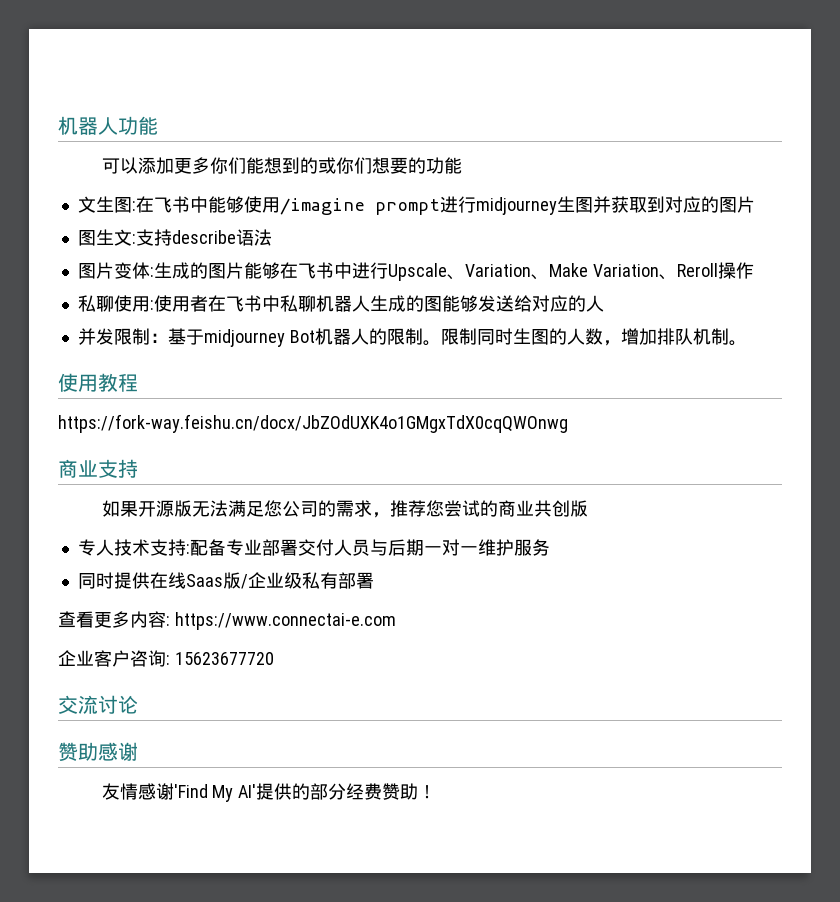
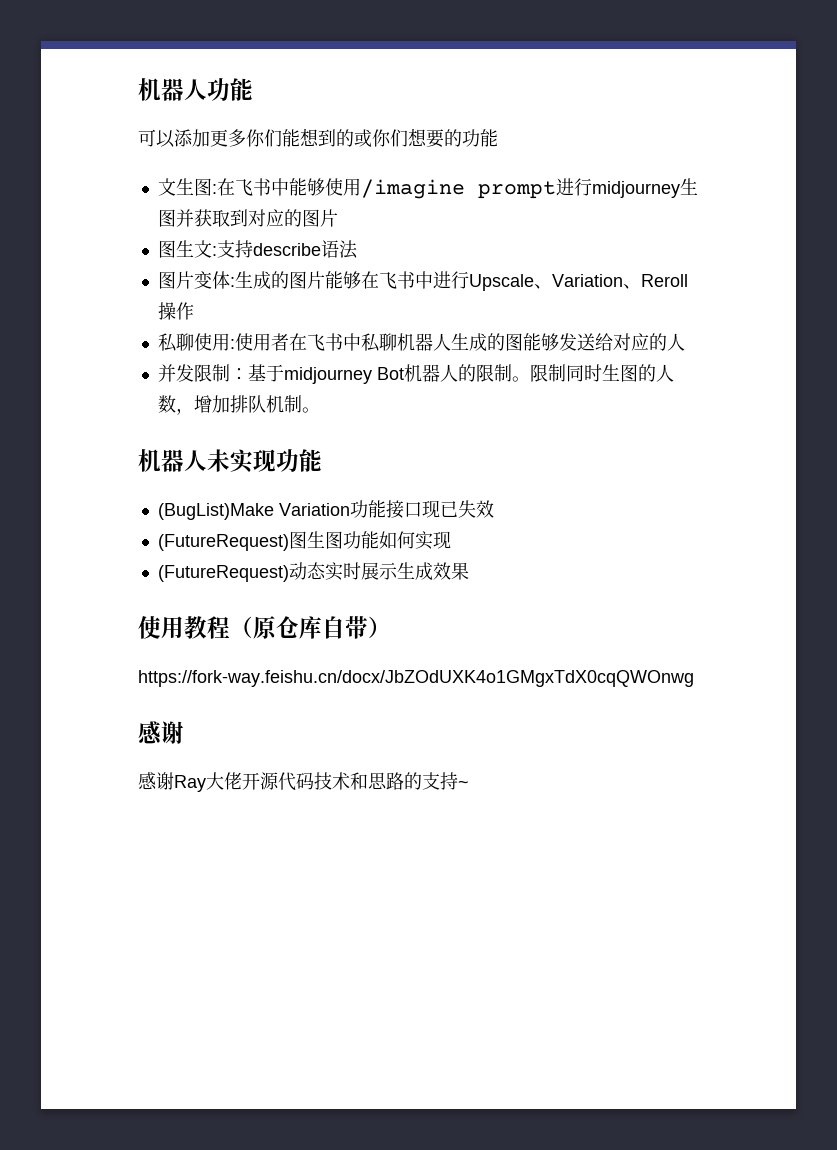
[548,263,677,280] Make Variation、 -> (641, 286) none
[58,373,138,392] [58,414,568,433] [58,459,138,478] [101,500,588,518] [77,539,550,556] [77,572,374,589] [58,611,396,630] [58,650,274,667] [58,695,138,714] [58,742,138,762] [101,783,437,802] 使用教程 // https://fork-way.feishu.cn/docx/JbZOdUXK4o1GMgxTdX0cqQWOnwg // 商业支持 // 如果开源版无法满足您公司的需求，推荐您尝试的商业共创版 // 专人技术支持:配备专业部署交付人员与后期一对一维护服务 // 同时提供在线Saas版/企业级私有部署 // 查看更多内容: https://www.connectai-e.com // 企业客户咨询: 15623677720 // 交流讨论 // 赞助感谢 // 友情感谢'Find My AI'提供的部分经费赞助！ -> [138,449,322,473] [157,500,494,520] [157,531,451,551] [157,562,469,582] [138,616,391,639] [138,670,694,687] [138,721,184,745] [138,772,469,792] 机器人未实现功能 // (BugList)Make Variation功能接口现已失效 // (FutureRequest)图生图功能如何实现 // (FutureRequest)动态实时展示生成效果 // 使用教程（原仓库自带） // https://fork-way.feishu.cn/docx/JbZOdUXK4o1GMgxTdX0cqQWOnwg // 感谢 // 感谢Ray大佬开源代码技术和思路的支持~

